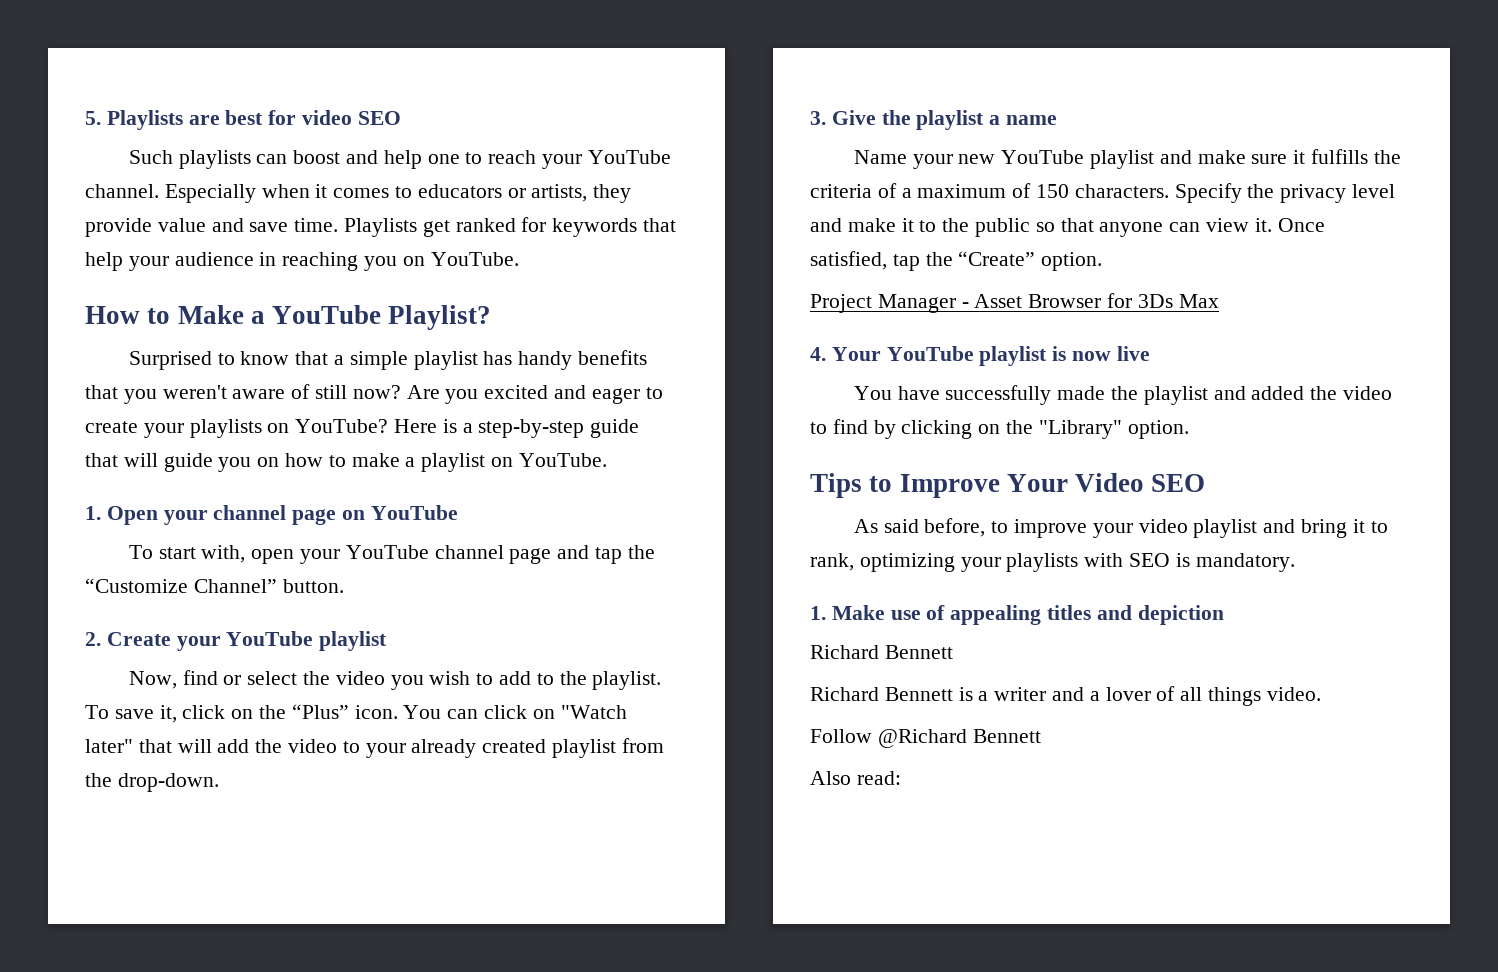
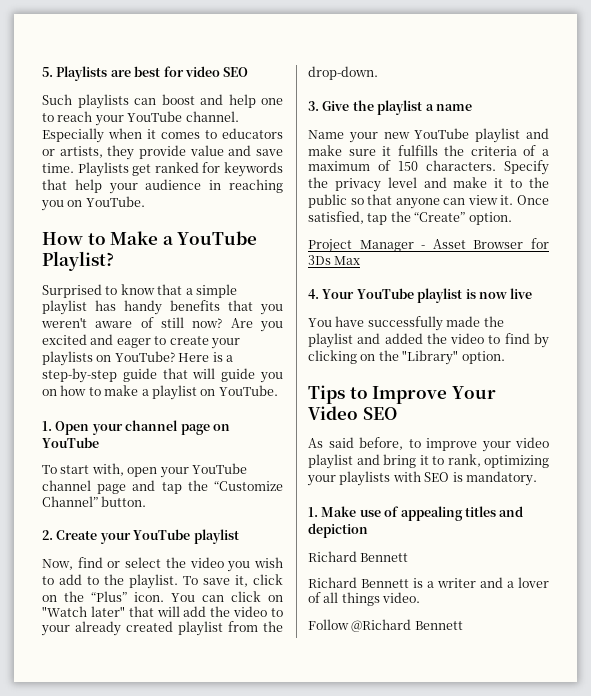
[810,771,901,785] // Also read: -> (463, 625) none

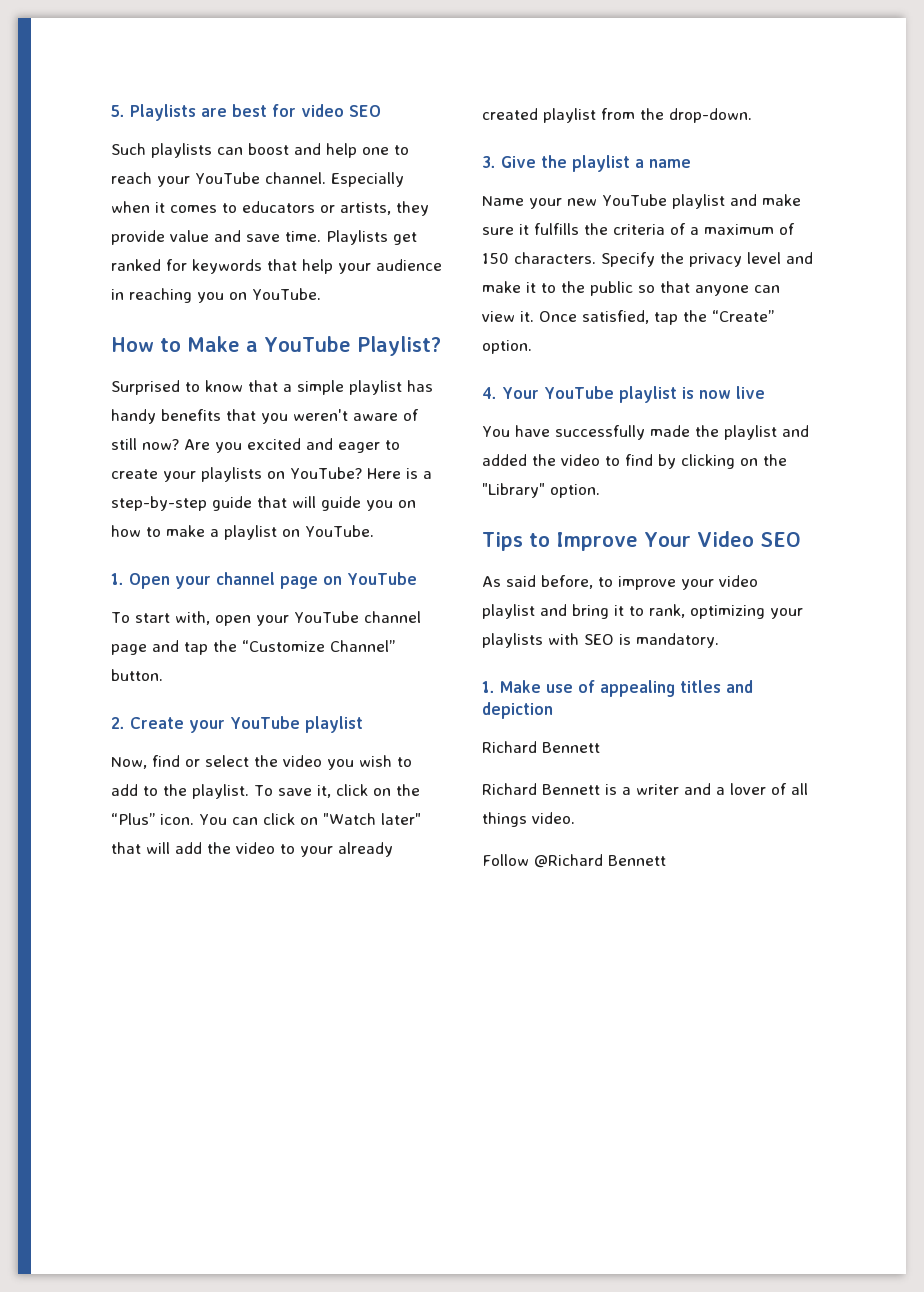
[308,238,549,253] [308,255,361,265] // Project Manager - Asset Browser for 3Ds Max -> (532, 347) none

